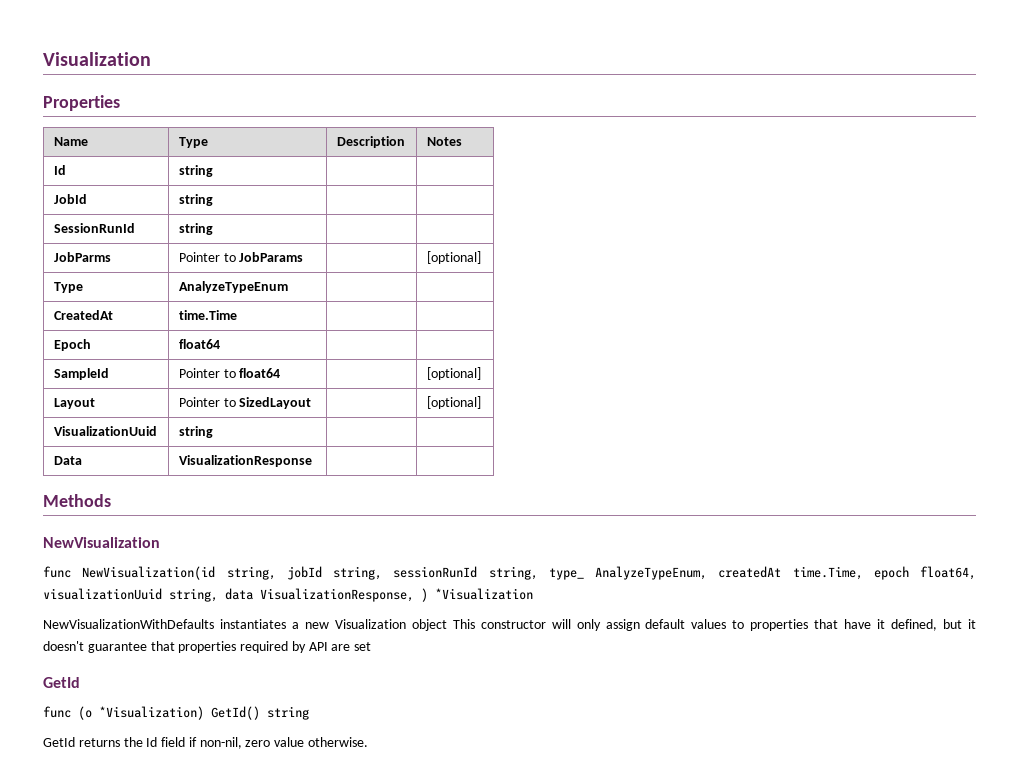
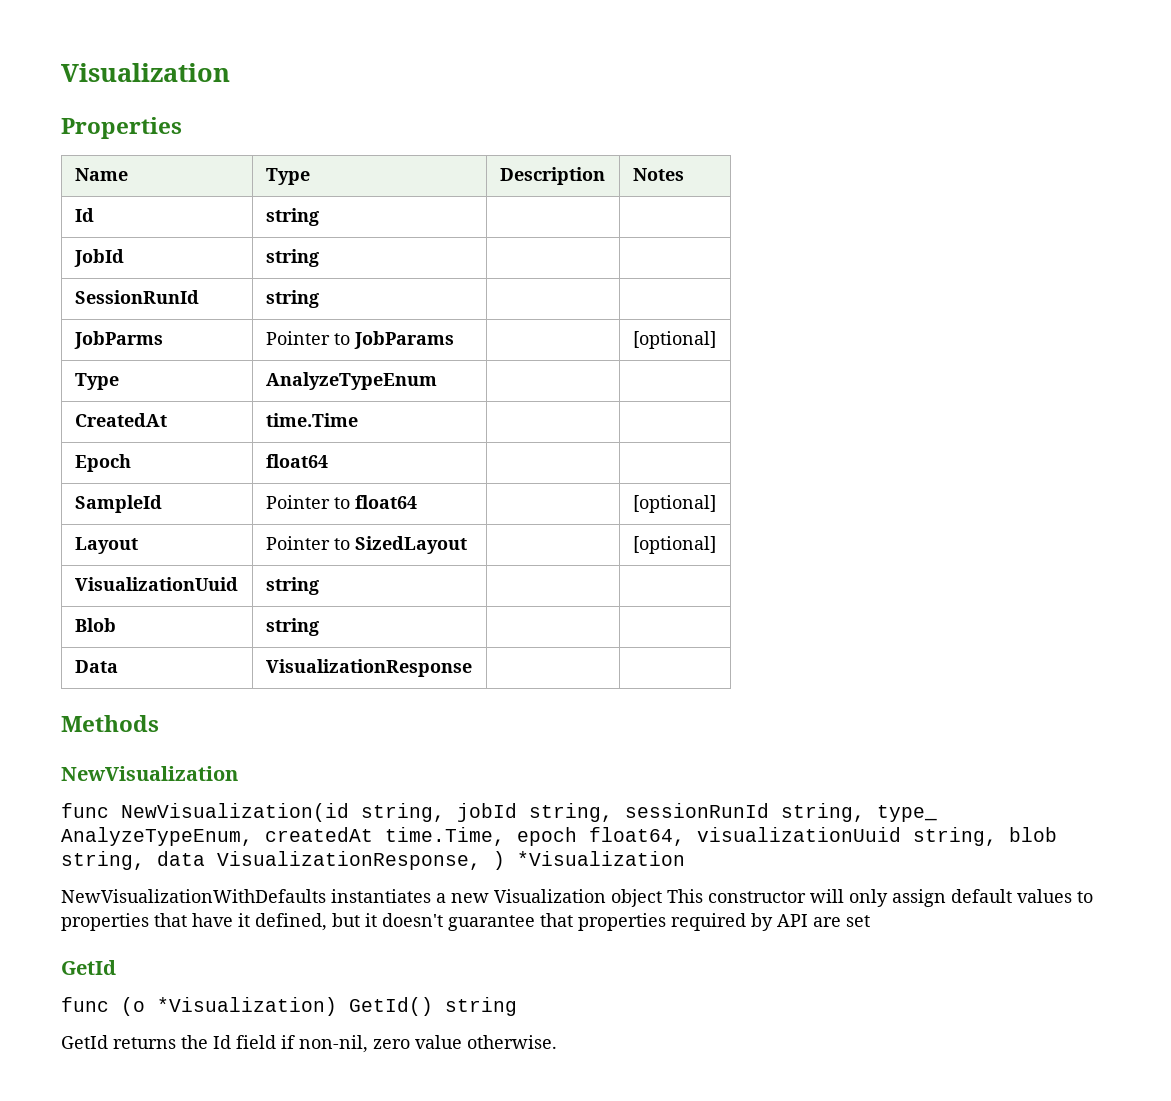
(213, 432) none -> [74,618,116,632] [265,618,319,636] // Blob | string | |
(218, 595) none -> [1009,827,1057,842] [61,851,145,870] blob string,

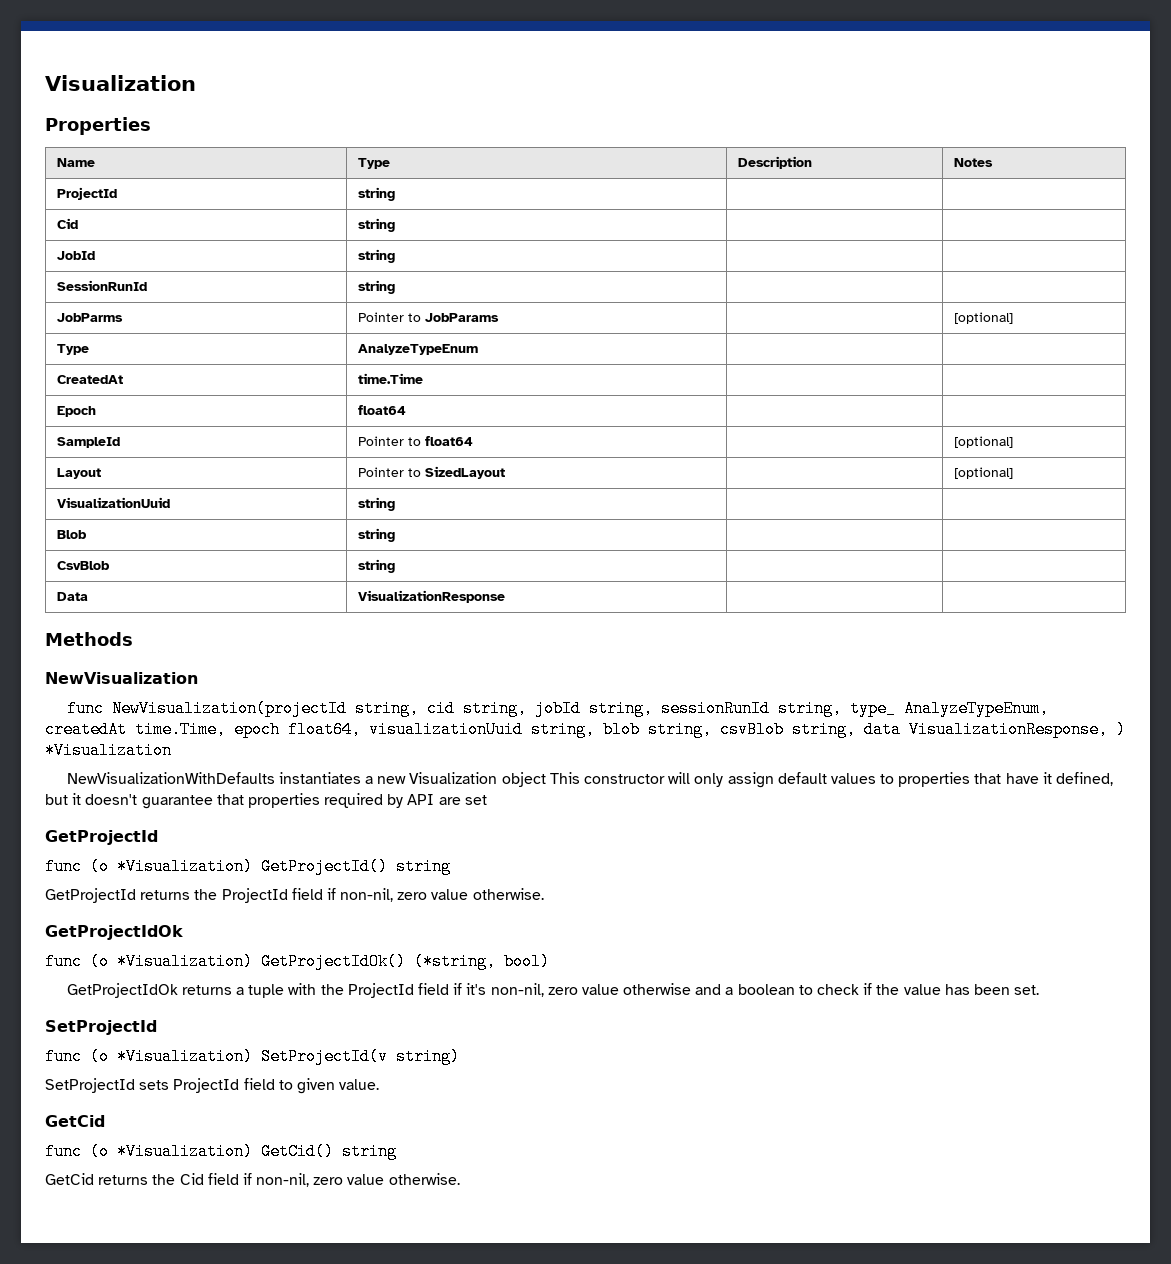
[74,208,94,222] Id -> [56,187,117,200] [357,187,395,201] [56,218,78,229] ProjectId | string | | // Cid
(319, 627) none -> [56,561,110,570] [357,559,395,573] // CsvBlob | string | |
[121,803,349,822] NewVisualization(id -> [111,700,455,717] NewVisualization(projectId string, cid
(145, 860) none -> [720,721,856,738] csvBlob string,
[61,960,116,975] [61,997,517,1016] [61,1035,557,1053] GetId // func (o *Visualization) GetId() string // GetId returns the Id field if non-nil, zero value otherwise. -> [45,830,158,845] [45,858,451,875] [45,888,544,903] [45,925,183,940] [45,953,550,970] [66,983,1040,998] [45,1020,157,1035] [45,1048,460,1065] [45,1078,380,1094] [45,1115,105,1127] [45,1143,397,1160] [45,1173,460,1187] GetProjectId // func (o *Visualization) GetProjectId() string // GetProjectId returns the ProjectId field if non-nil, zero value otherwise. // GetProjectIdOk // func (o *Visualization) GetProjectIdOk() (*string, bool) // GetProjectIdOk returns a tuple with the ProjectId field if it's non-nil, zero value otherwise and a boolean to check if the value has been set. // SetProjectId // func (o *Visualization) SetProjectId(v string) // SetProjectId sets ProjectId field to given value. // GetCid // func (o *Visualization) GetCid() string // GetCid returns the Cid field if non-nil, zero value otherwise.

